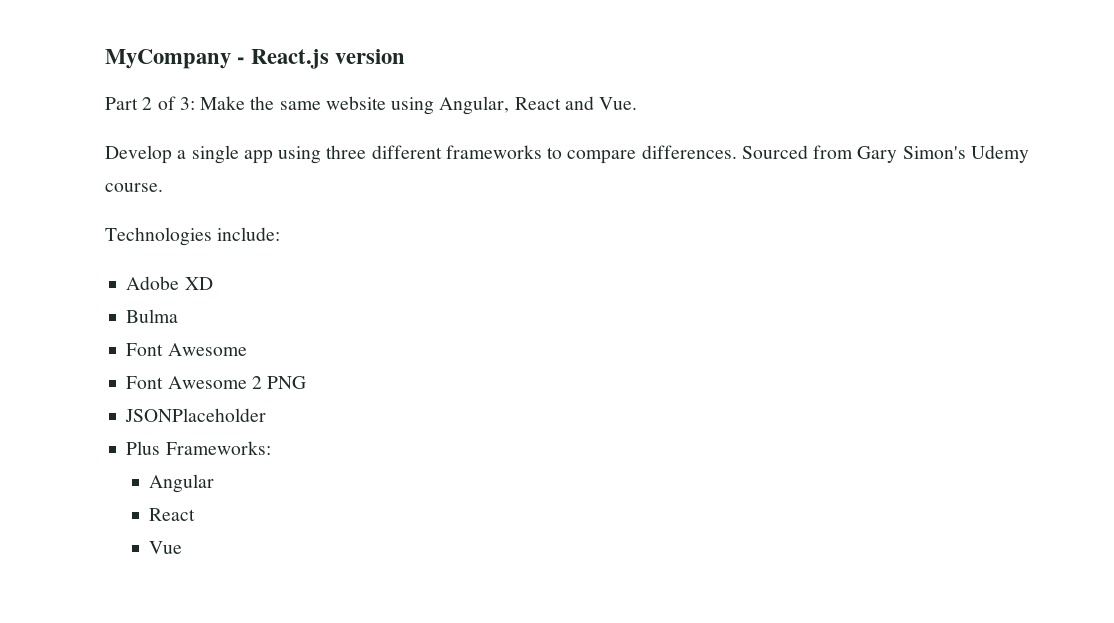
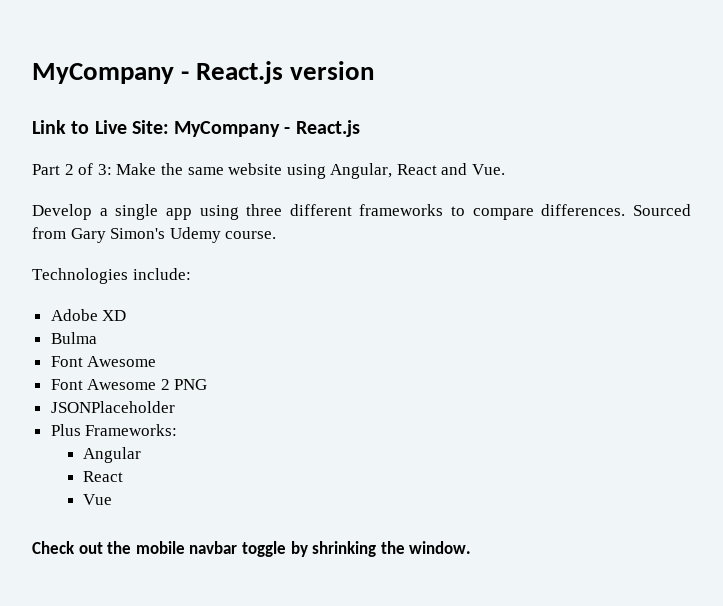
(406, 56) none -> [32,120,360,137] // Link to Live Site: MyCompany - React.js
(183, 547) none -> [32,541,472,557] // Check out the mobile navbar toggle by shrinking the window.

